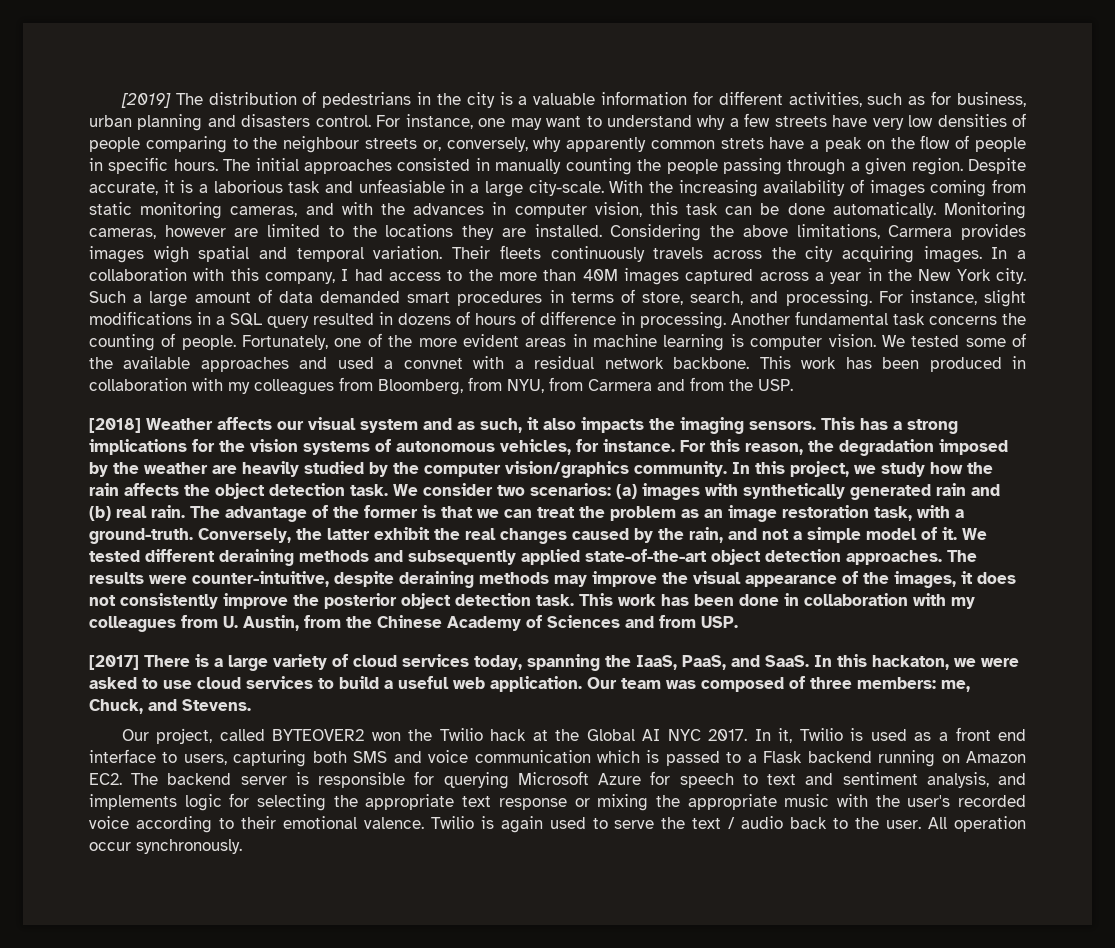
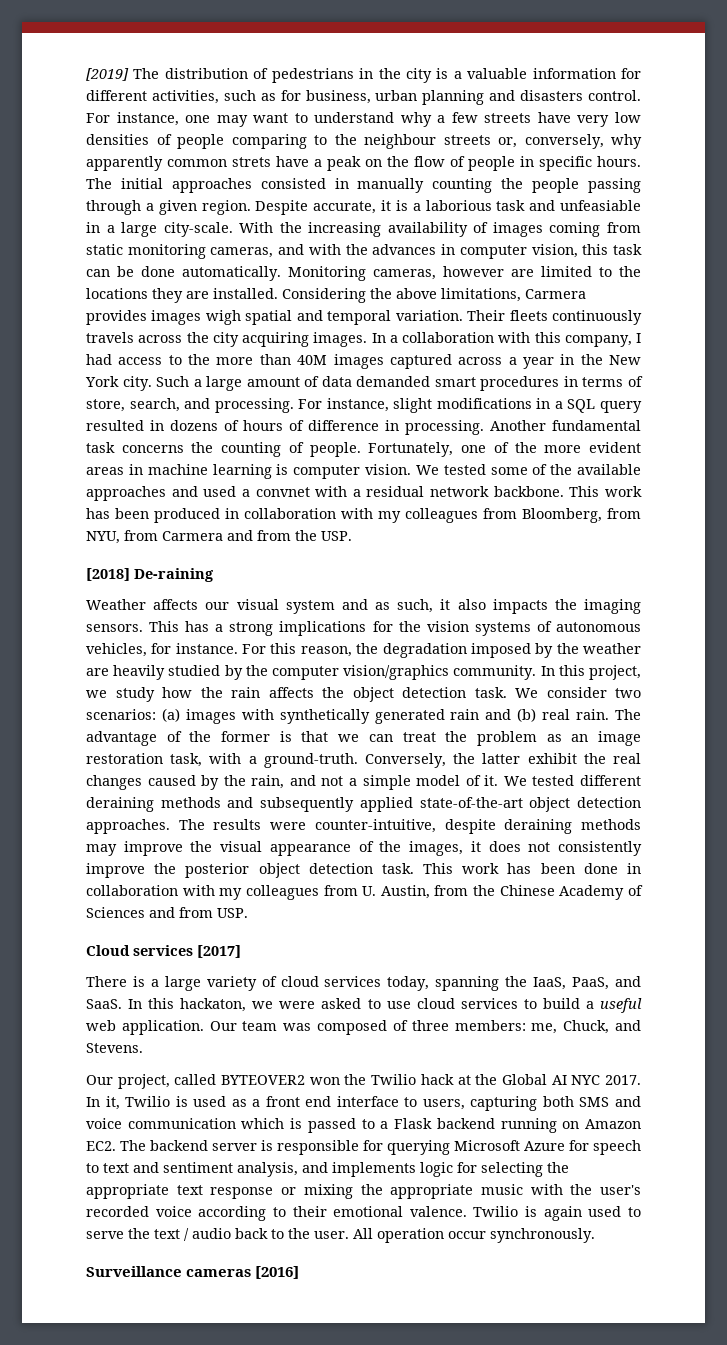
(141, 425) none -> [134,568,214,582] De-raining //
(738, 622) none -> [86,945,193,956] Cloud services
(139, 662) none -> (241, 951) //
(242, 846) none -> [86,1266,300,1279] // Surveillance cameras [2016]

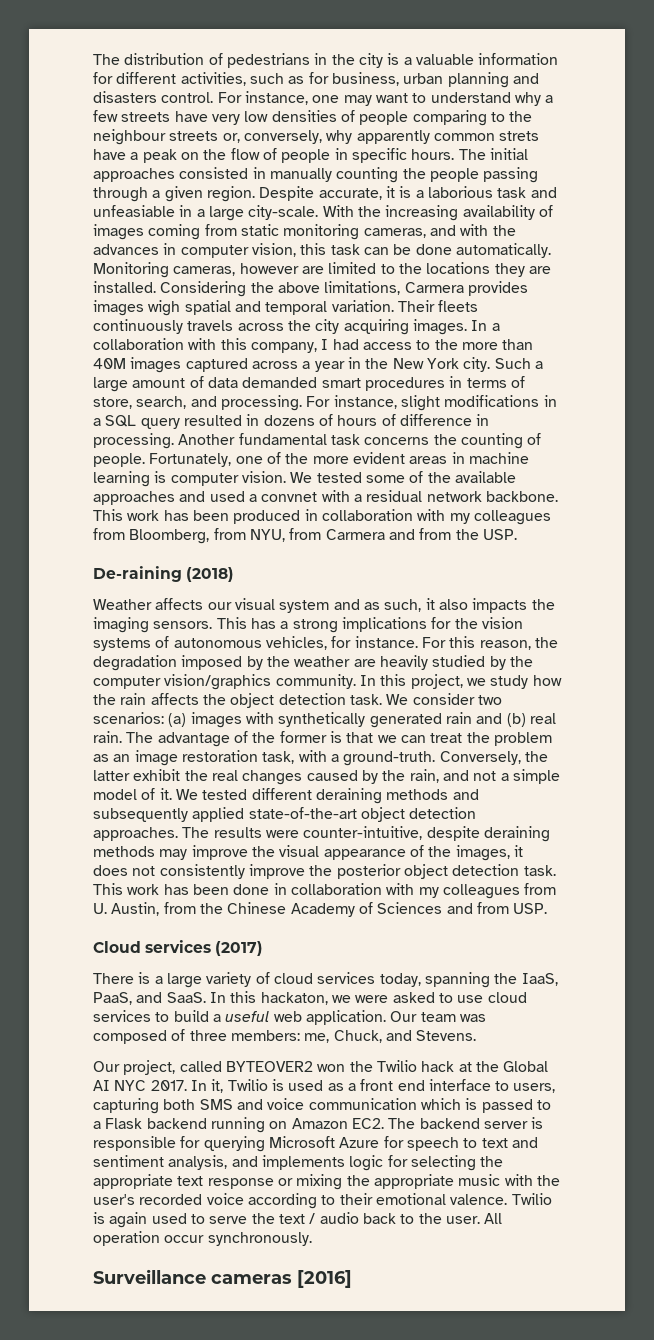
[86,68,129,81] [2019] -> (93, 59) none
[86,568,130,581] [2018] -> (517, 534) none
(214, 575) none -> [186,567,235,582] (2018)
[197,945,241,958] [2017] -> [215,941,264,956] (2017)

